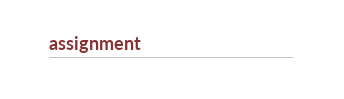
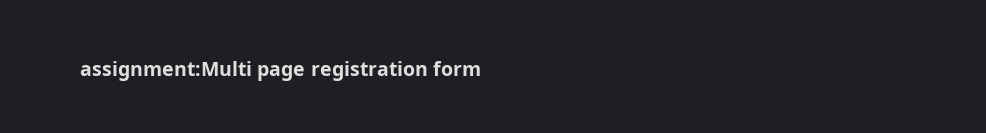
[49,36,141,53] assignment -> [80,61,481,81] assignment:Multi page registration form

